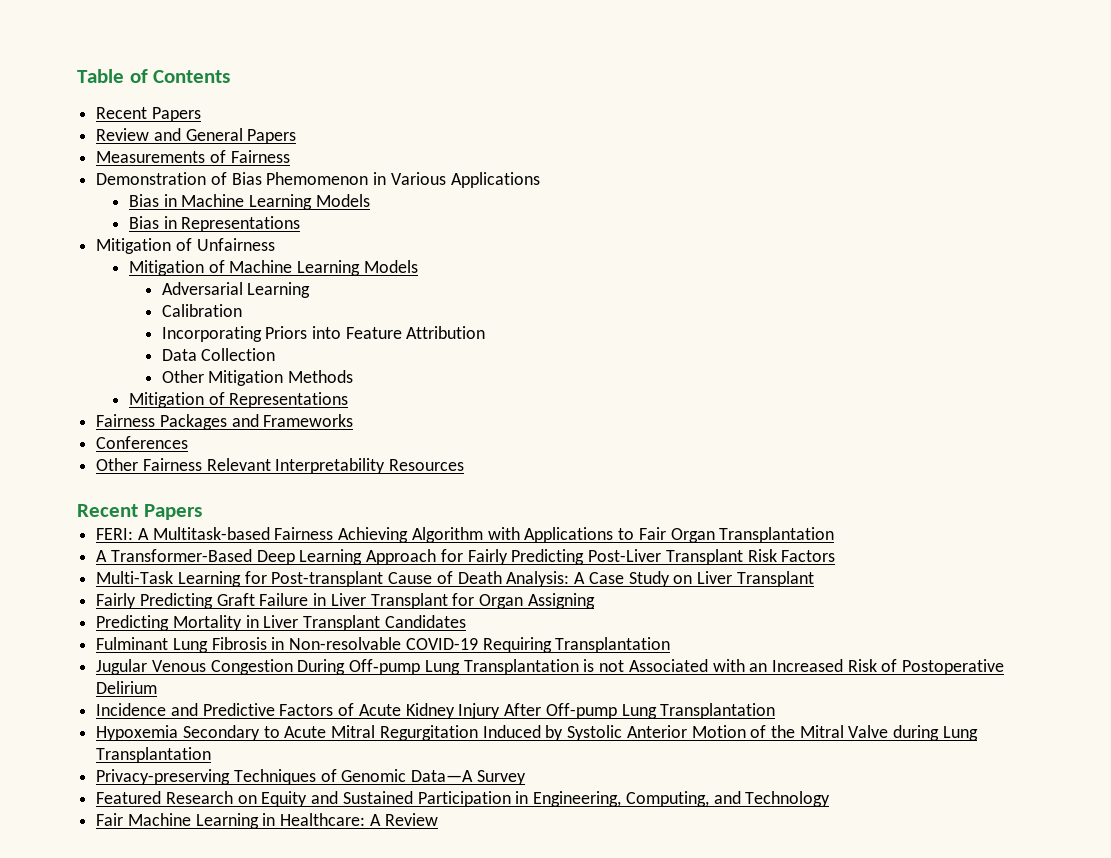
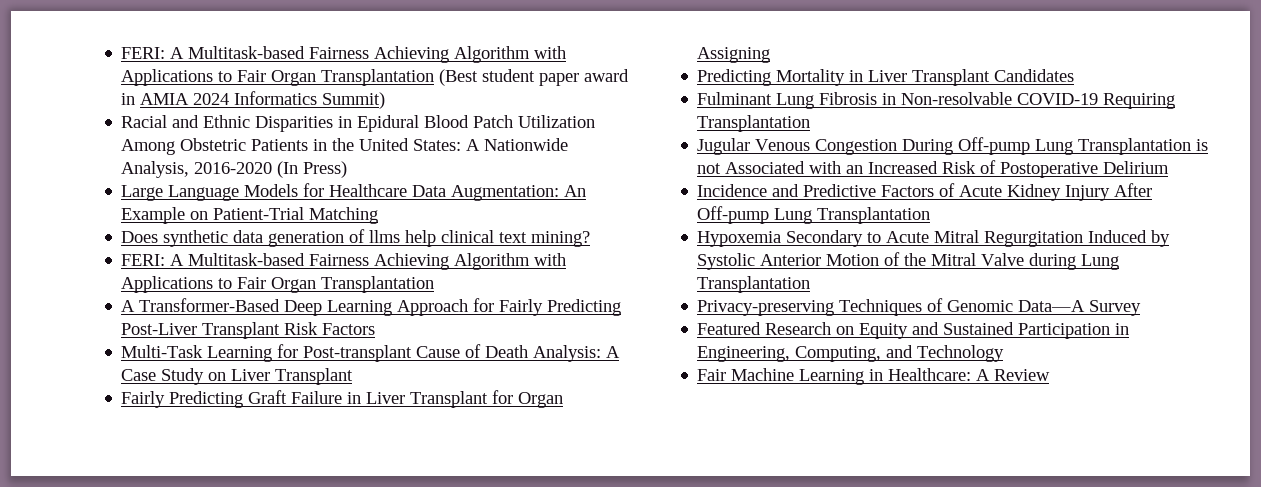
[77,69,231,83] [96,107,201,122] [96,128,297,144] [96,150,290,163] [96,172,540,188] [128,194,370,210] [128,216,301,232] [96,238,275,254] [128,260,418,276] [161,282,311,298] [161,304,242,317] [161,326,486,342] [161,348,276,361] [161,370,353,386] [128,392,349,408] [96,414,354,430] [96,436,189,449] [96,458,465,474] [77,504,202,520] Table of Contents // Recent Papers // Review and General Papers // Measurements of Fairness // Demonstration of Bias Phemomenon in Various Applications // Bias in Machine Learning Models // Bias in Representations // Mitigation of Unfairness // Mitigation of Machine Learning Models // Adversarial Learning // Calibration // Incorporating Priors into Feature Attribution // Data Collection // Other Mitigation Methods // Mitigation of Representations // Fairness Packages and Frameworks // Conferences // Other Fairness Relevant Interpretability Resources // Recent Papers -> [121,46,567,63] [121,69,630,86] [121,91,386,109] [121,115,596,132] [121,138,569,155] [121,161,348,178] [121,183,587,201] [121,207,379,224] [121,229,591,247] FERI: A Multitask-based Fairness Achieving Algorithm with Applications to Fair Organ Transplantation (Best student paper award in AMIA 2024 Informatics Summit) // Racial and Ethnic Disparities in Epidural Blood Patch Utilization Among Obstetric Patients in the United States: A Nationwide Analysis, 2016-2020 (In Press) // Large Language Models for Healthcare Data Augmentation: An Example on Patient-Trial Matching // Does synthetic data generation of llms help clinical text mining?

